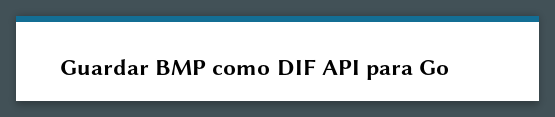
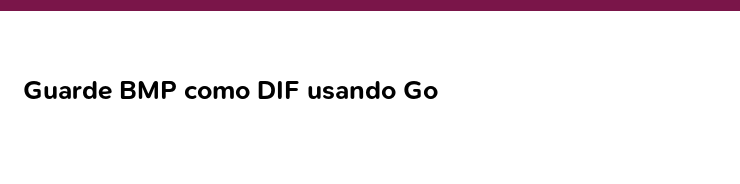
[60,59,149,75] Guardar -> [23,81,112,100] Guarde
[321,60,414,80] API para -> [306,81,396,100] usando

